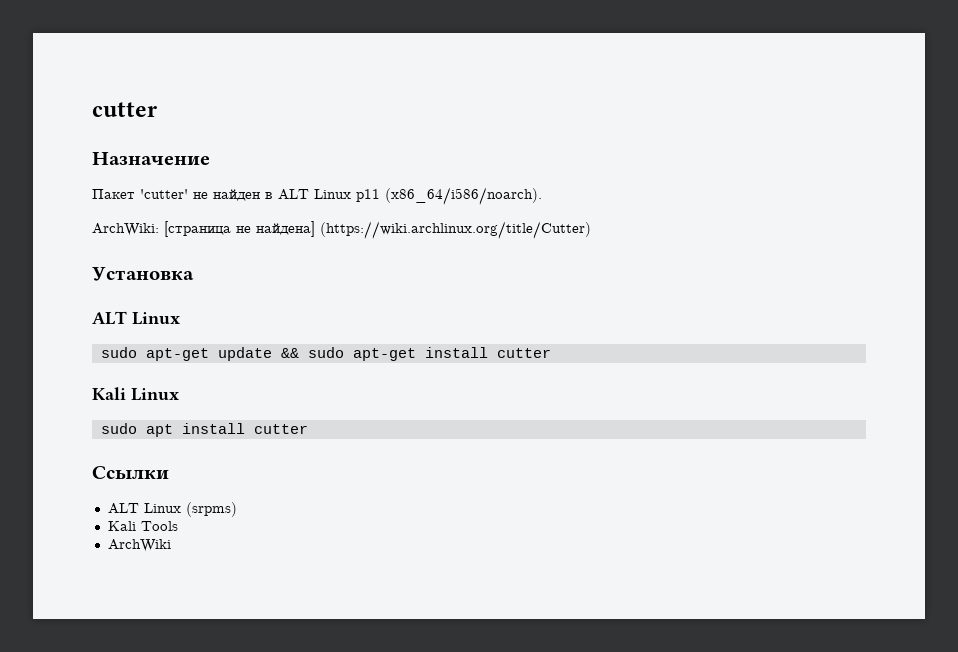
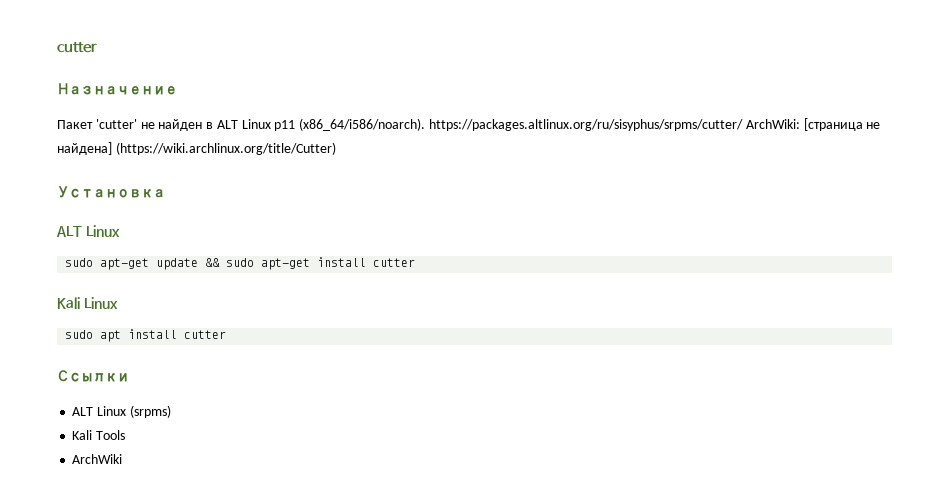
(542, 196) // -> [429,119,744,131] https://packages.altlinux.org/ru/sisyphus/srpms/cutter/

